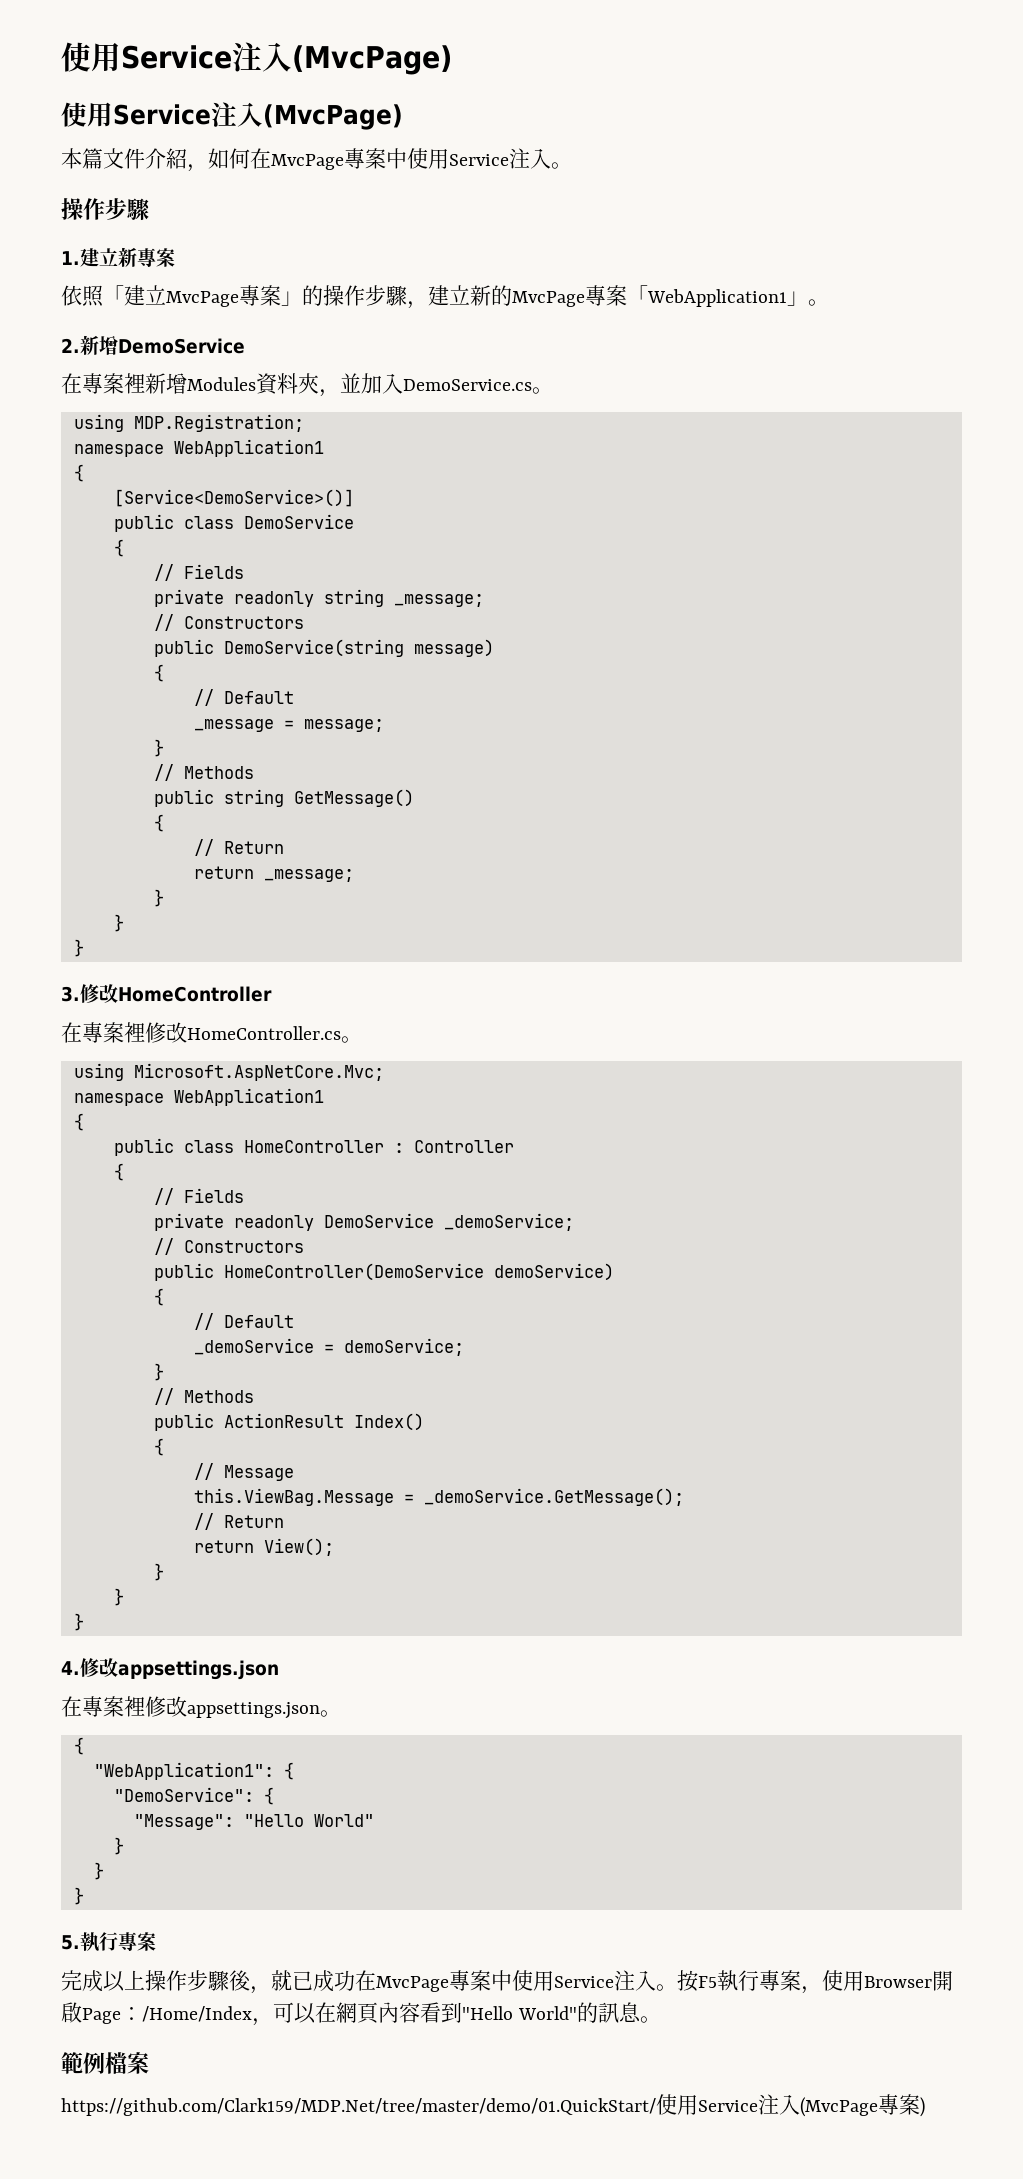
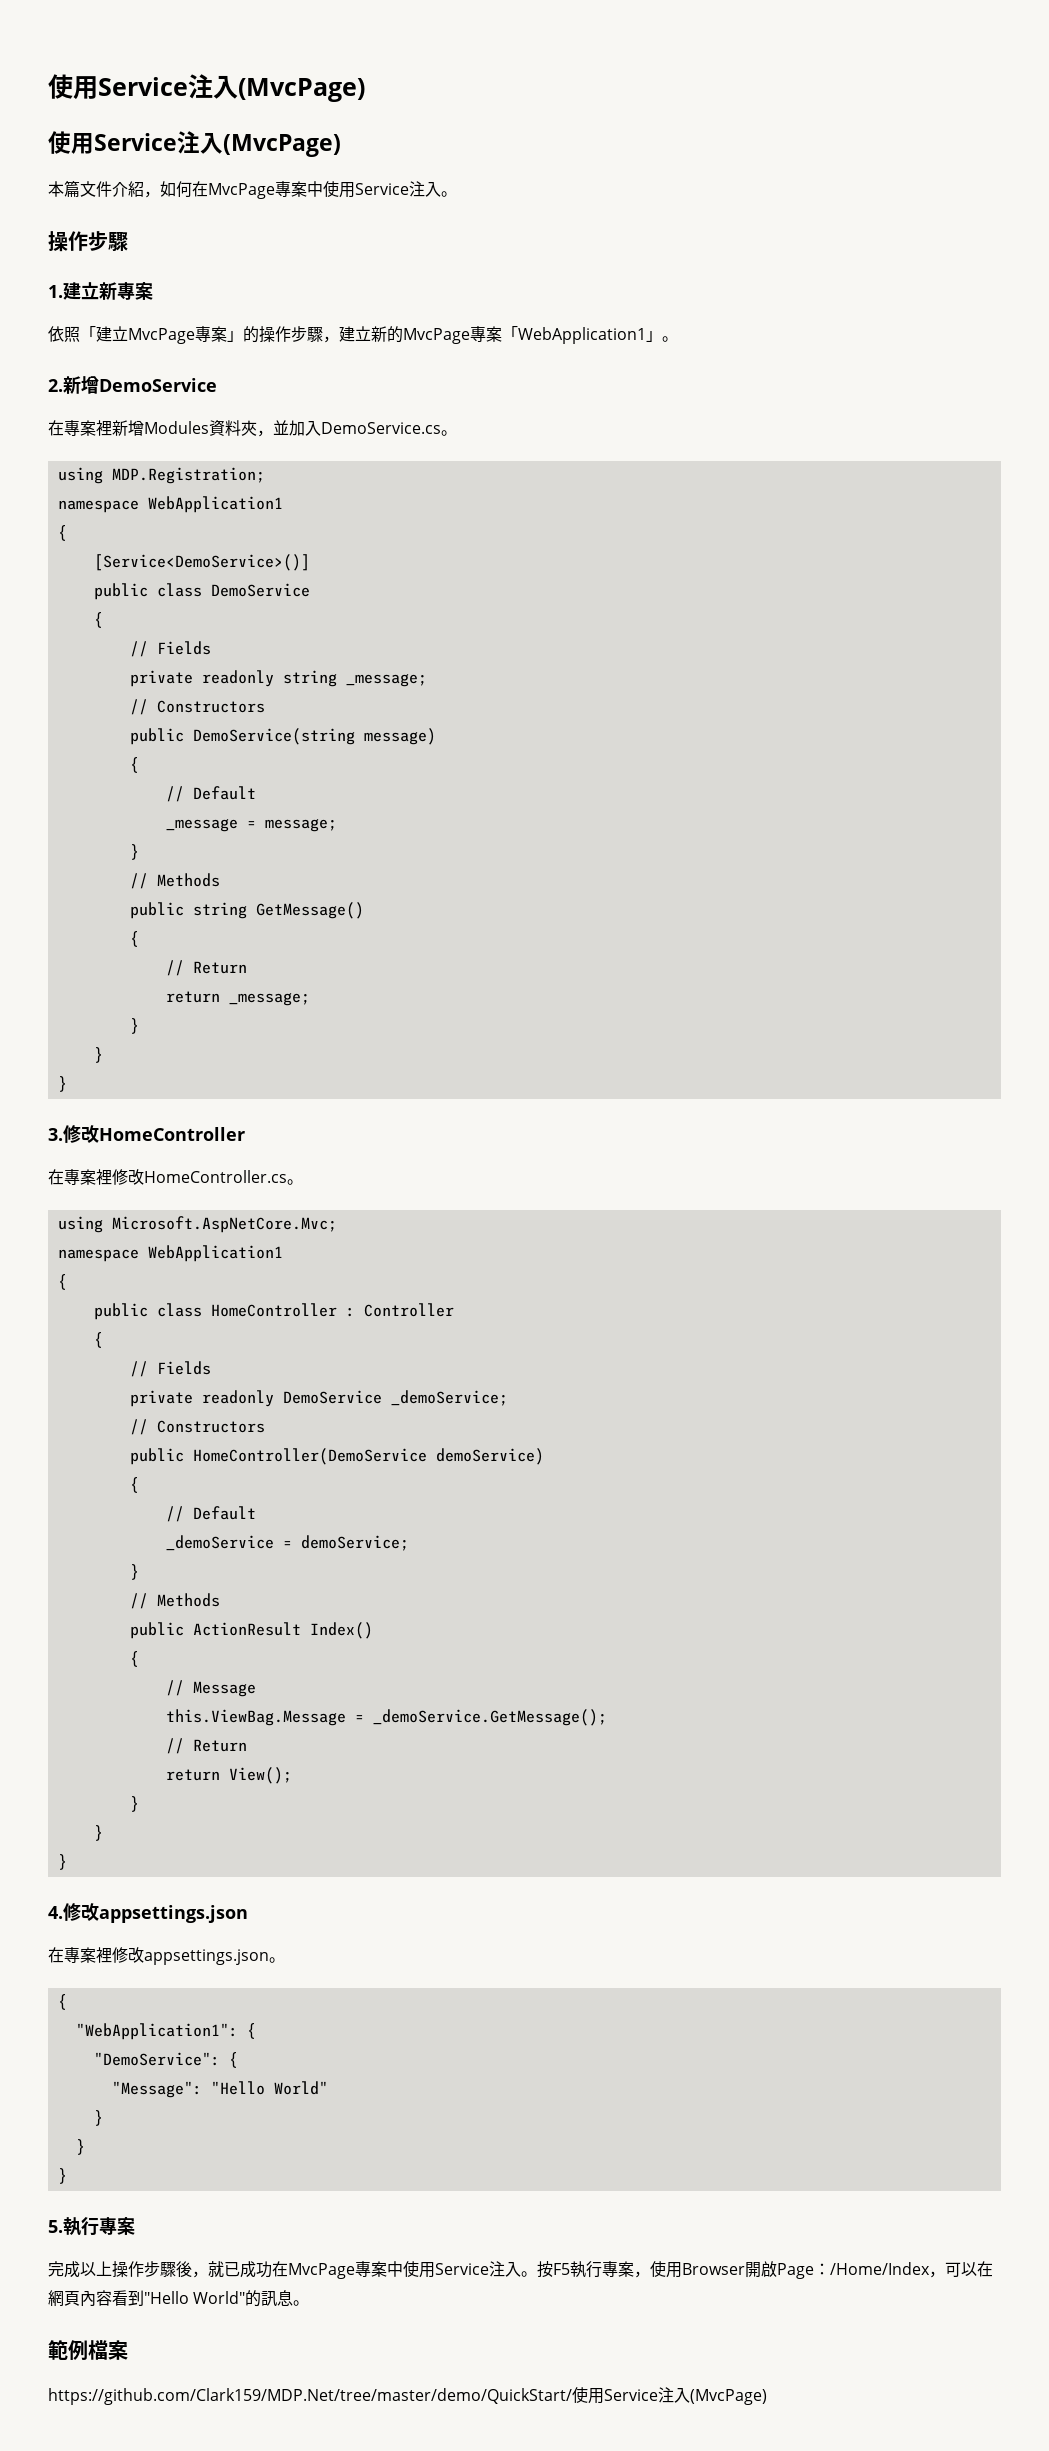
[61,2094,925,2117] https://github.com/Clark159/MDP.Net/tree/master/demo/01.QuickStart/使用Service注入(MvcPage專案) -> [48,2387,767,2405] https://github.com/Clark159/MDP.Net/tree/master/demo/QuickStart/使用Service注入(MvcPage)

